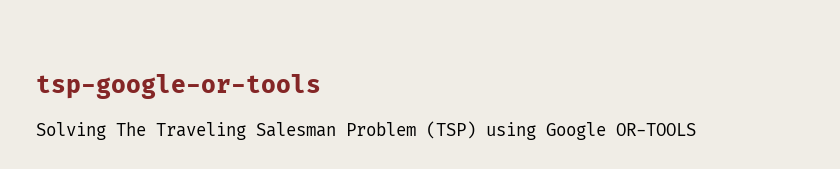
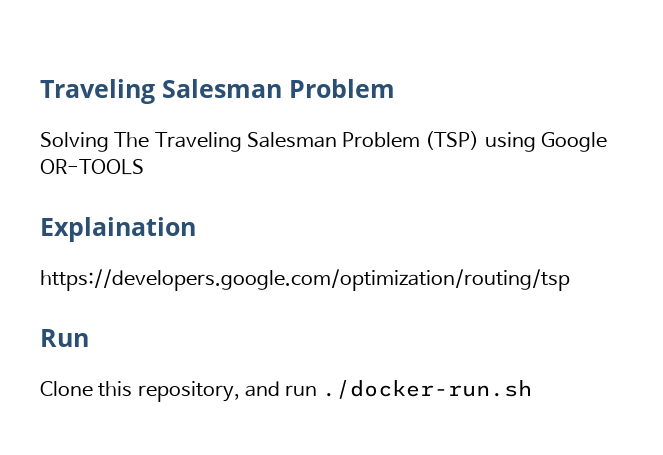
[36,74,321,99] tsp-google-or-tools -> [40,79,395,104] Traveling Salesman Problem
(696, 129) none -> [40,217,196,242] [40,269,570,291] [40,329,89,347] [40,380,533,402] // Explaination // https://developers.google.com/optimization/routing/tsp // Run // Clone this repository, and run ./docker-run.sh

